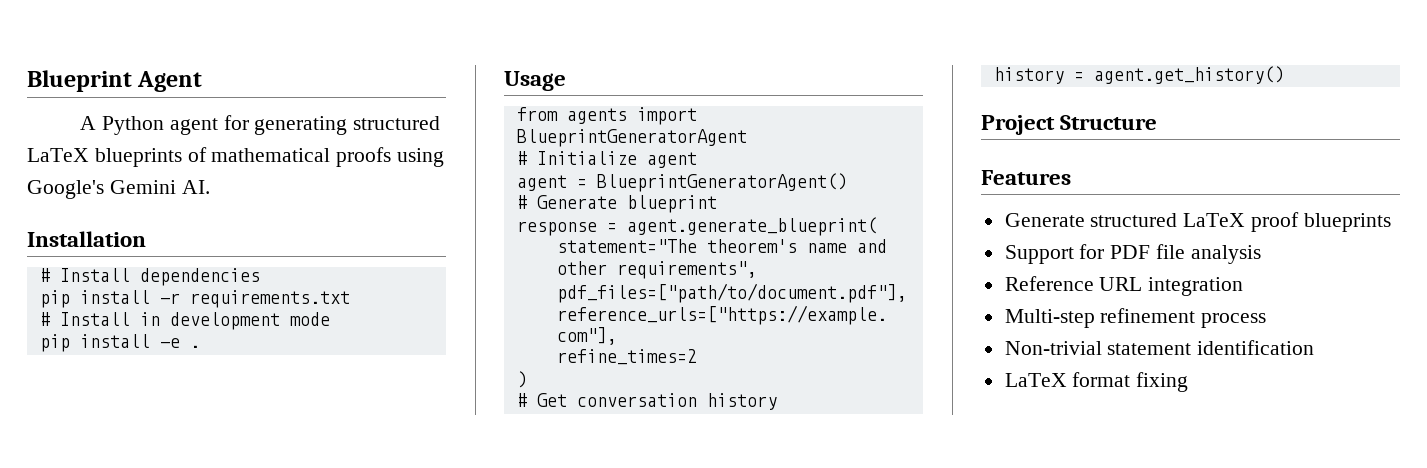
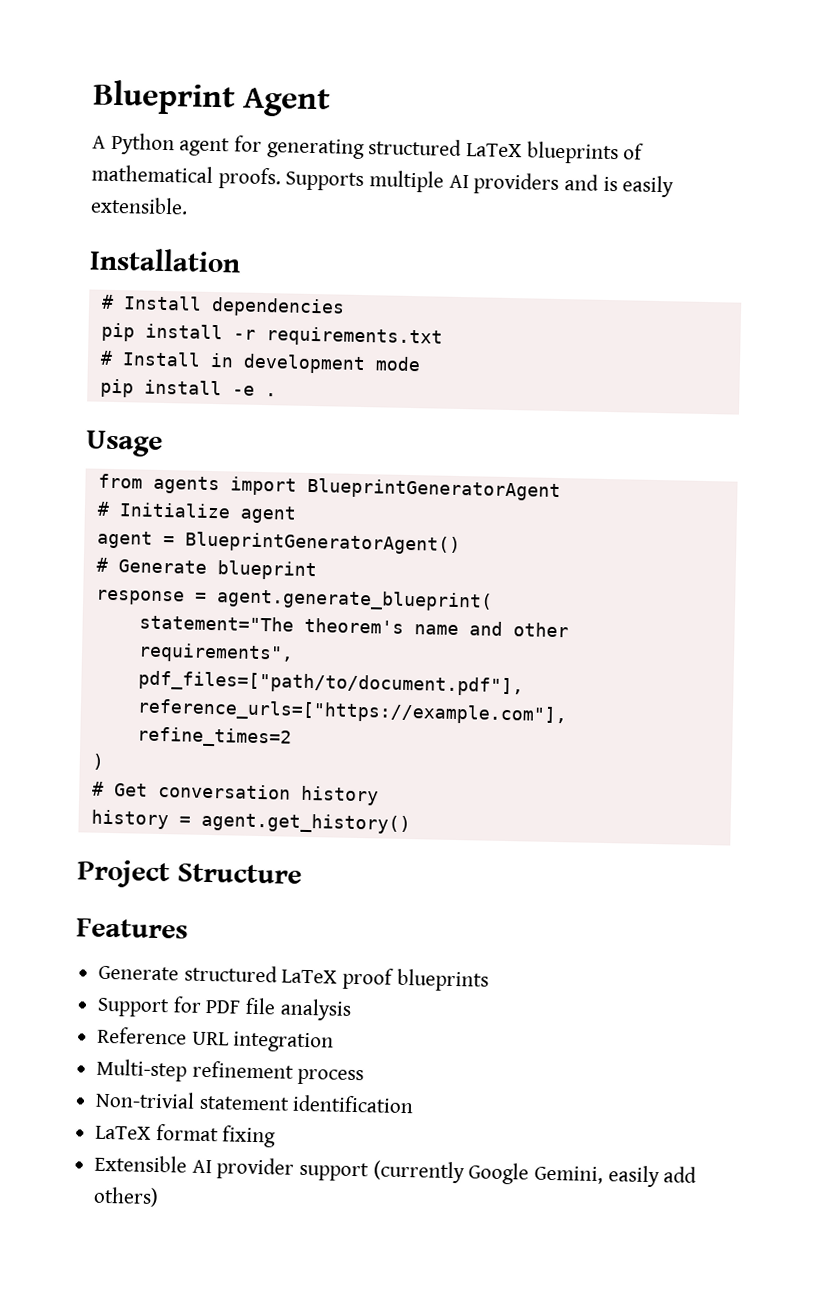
[336,147,445,167] [27,180,210,199] proofs using Google's Gemini AI. -> [217,167,675,198] [90,196,188,215] proofs. Supports multiple AI providers and is easily extensible.
(1189, 382) none -> [94,1154,698,1188] [93,1186,160,1208] // Extensible AI provider support (currently Google Gemini, easily add others)

